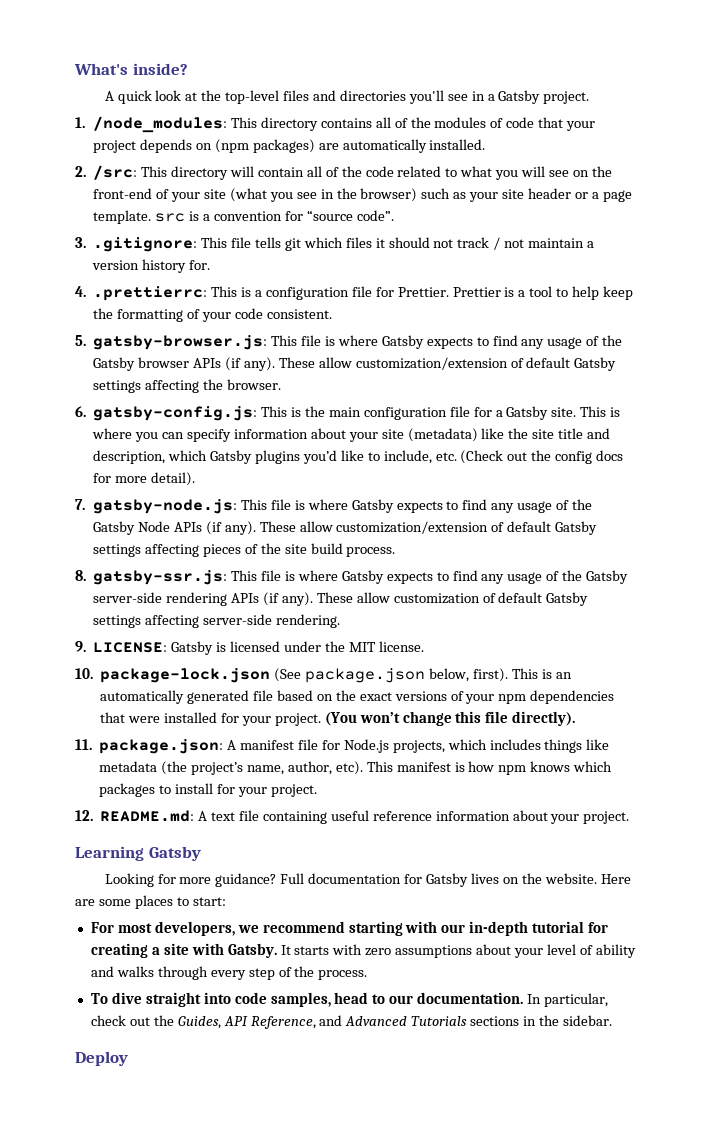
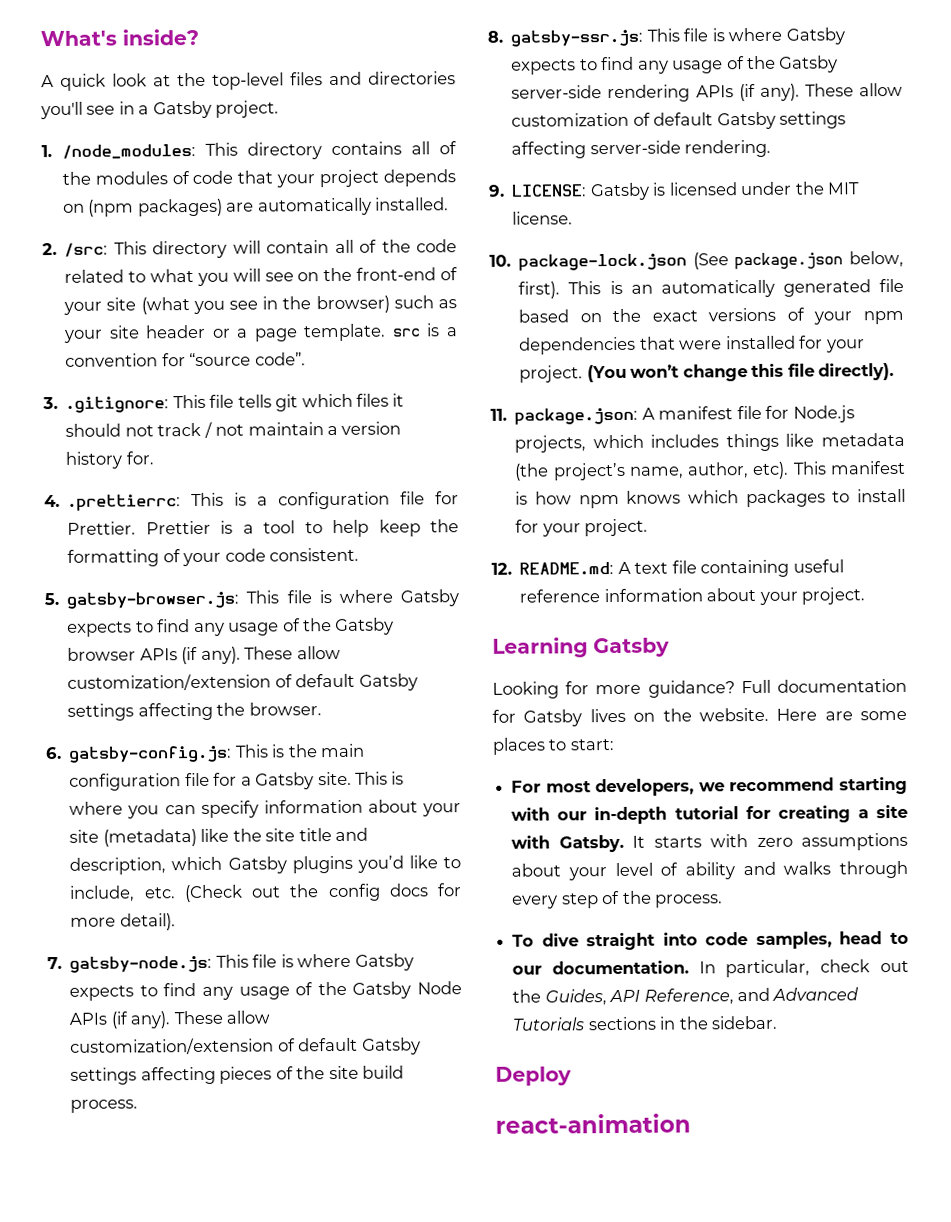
(128, 1058) none -> [495,1113,691,1134] // react-animation

